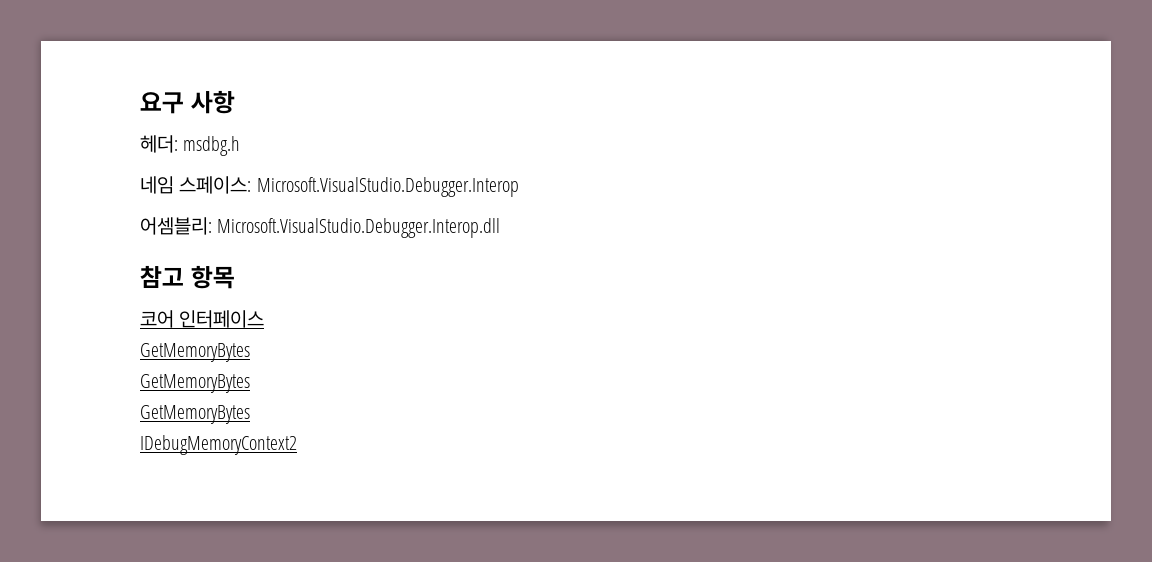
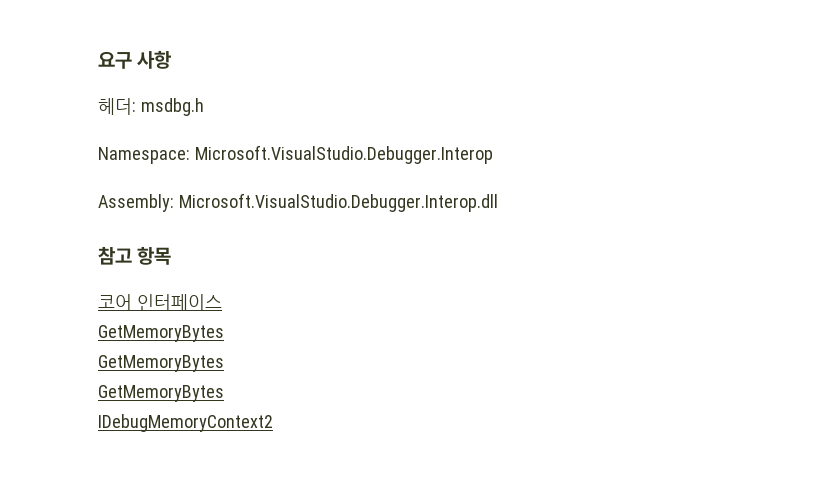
[140,176,252,194] 네임 스페이스: -> [98,147,190,164] Namespace:
[140,217,212,235] 어셈블리: -> [98,194,174,212] Assembly:

